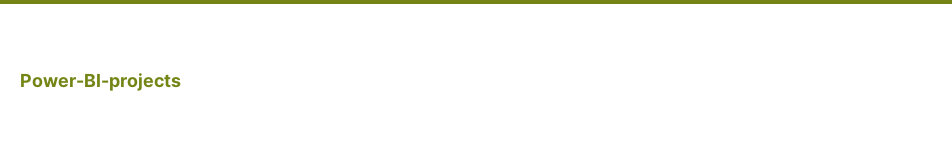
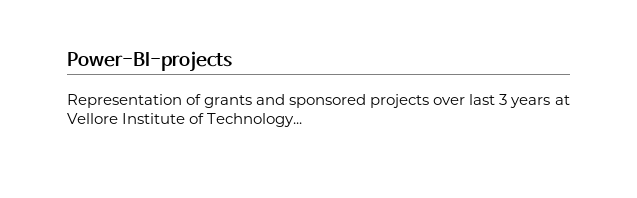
(181, 82) none -> [67,94,570,108] [67,113,303,127] // Representation of grants and sponsored projects over last 3 years at Vellore Institute of Technology...

